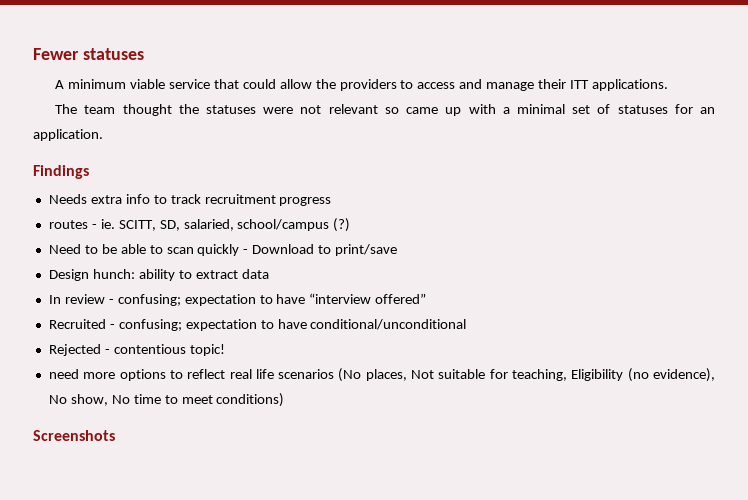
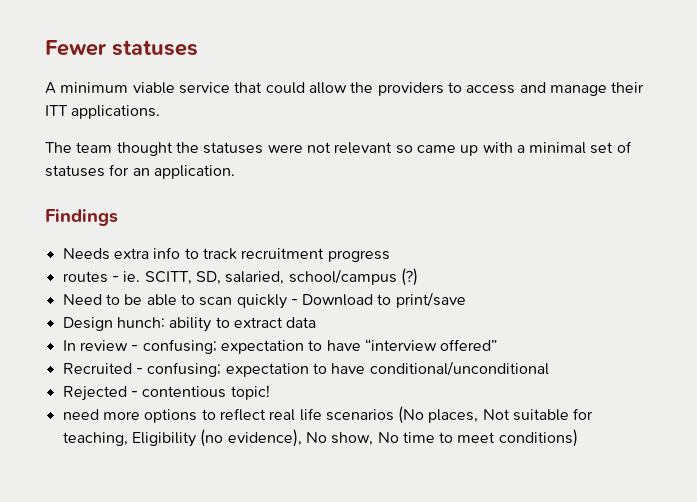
[33,430,115,441] // Screenshots -> (578, 438) none

